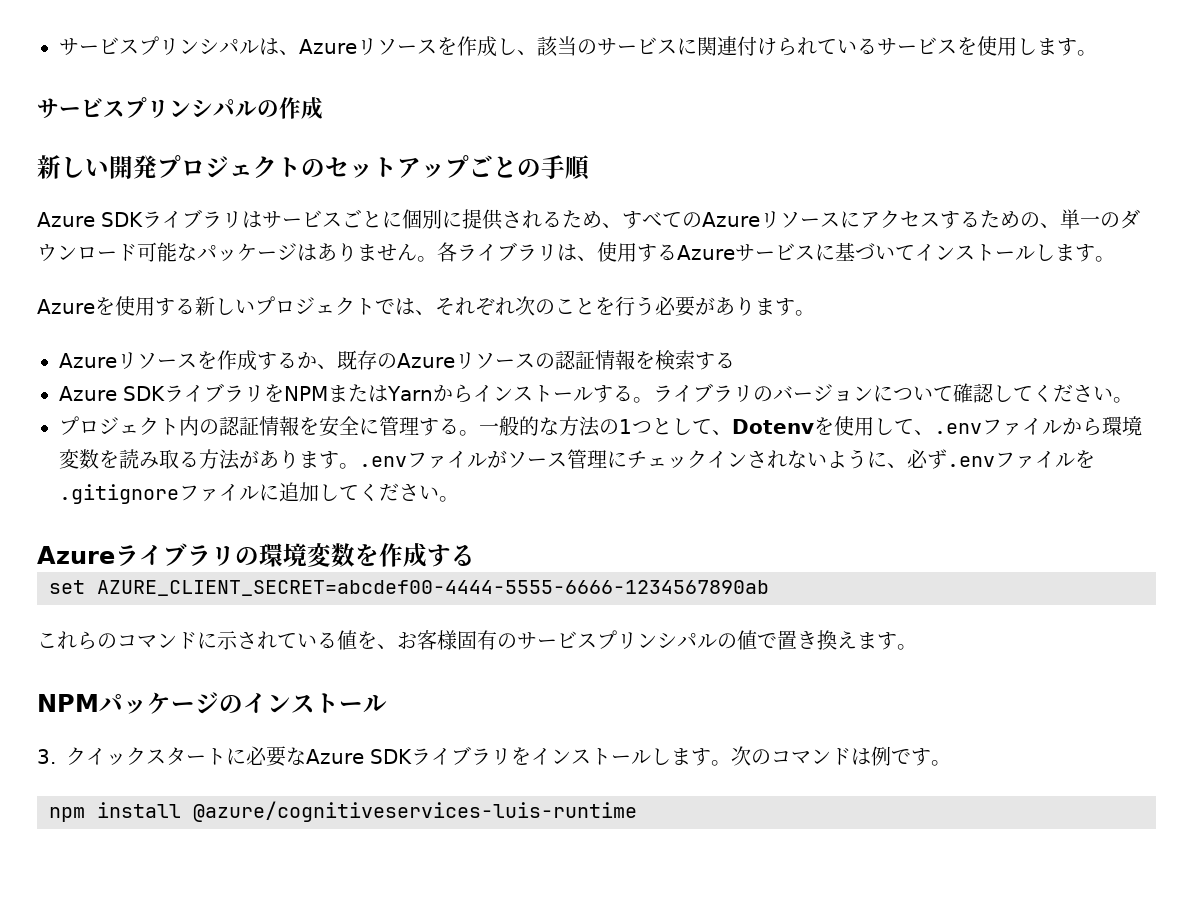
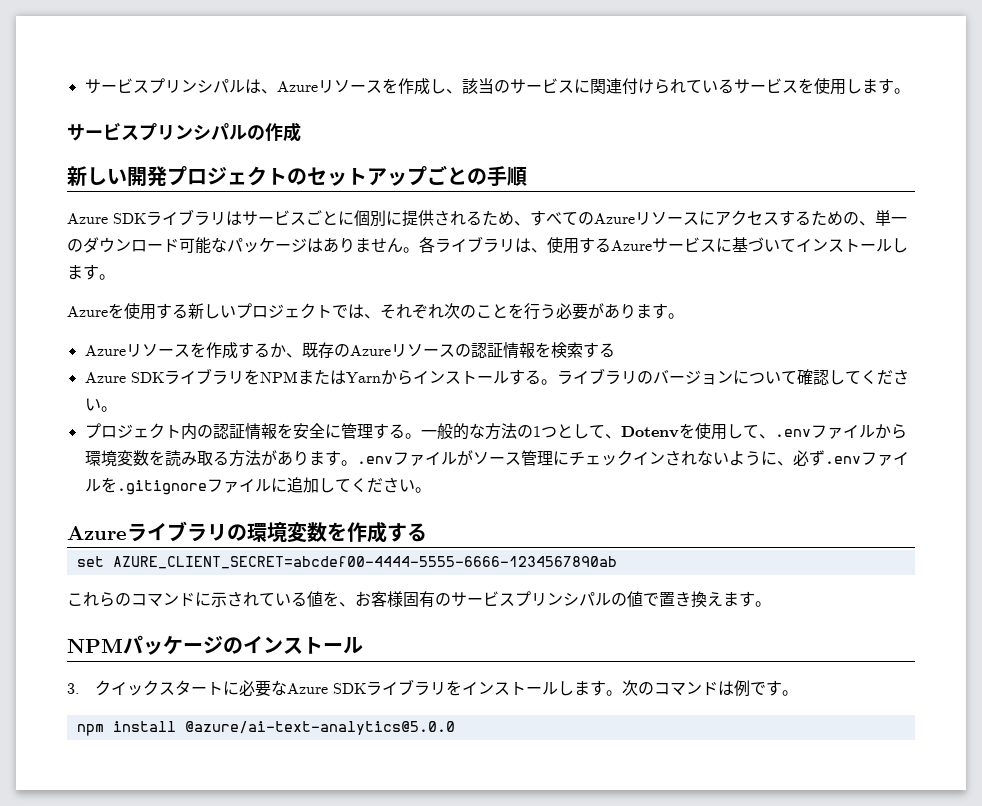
[193,801,637,822] @azure/cognitiveservices-luis-runtime -> [184,721,455,735] @azure/ai-text-analytics@5.0.0

